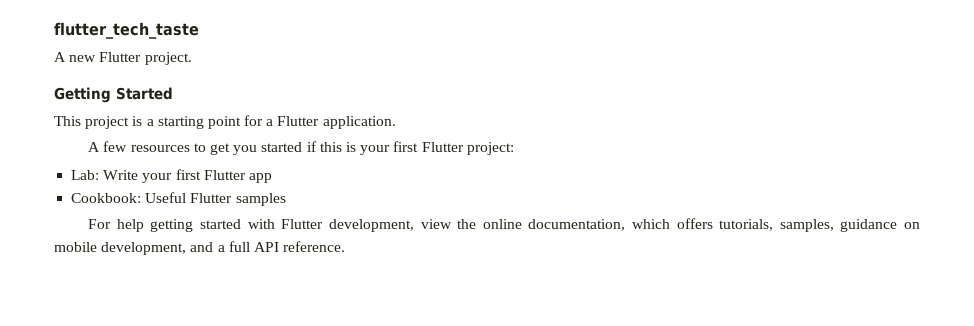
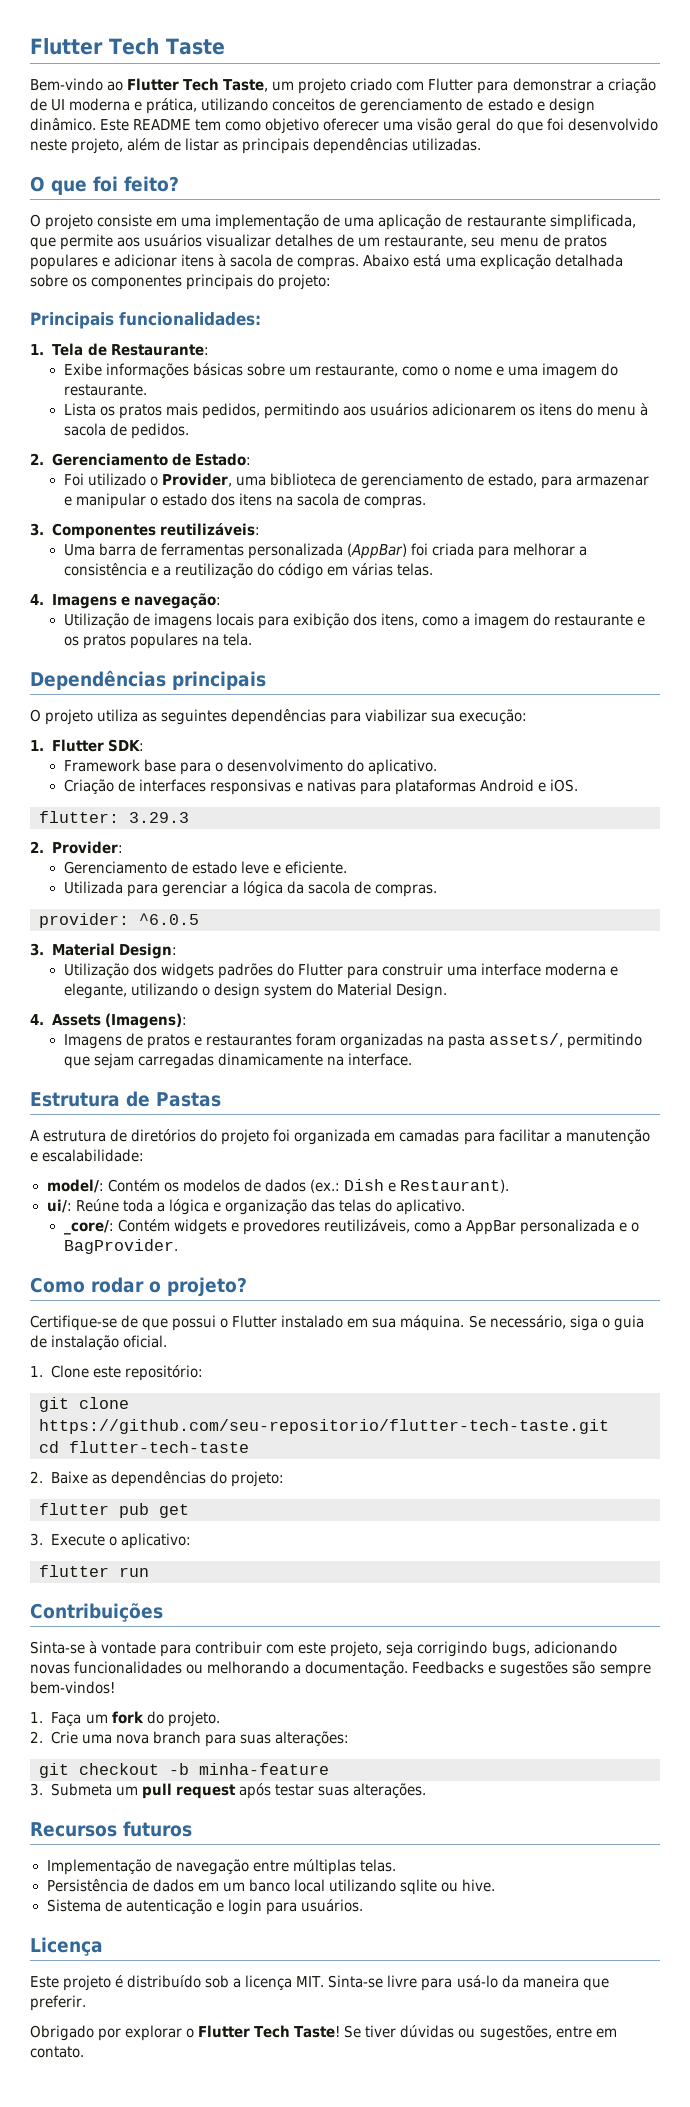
[54,22,199,39] [54,52,192,65] [54,87,173,103] [54,115,396,129] [88,141,514,155] [71,169,272,183] [71,192,286,206] [88,218,920,232] [54,241,346,255] flutter_tech_taste // A new Flutter project. // Getting Started // This project is a starting point for a Flutter application. // A few resources to get you started if this is your first Flutter project: // Lab: Write your first Flutter app // Cookbook: Useful Flutter samples // For help getting started with Flutter development, view the online documentation, which offers tutorials, samples, guidance on mobile development, and a full API reference. -> [30,38,225,55] [30,78,656,94] [30,98,595,114] [30,118,658,134] [30,138,482,154] [30,176,179,195] [30,214,636,230] [30,234,607,250] [30,254,623,270] [30,274,332,290] [30,312,261,329] [30,343,209,356] [63,363,619,379] [63,384,147,396] [63,403,649,419] [63,423,189,439] [30,453,251,466] [63,473,650,489] [63,493,426,509] [30,523,260,539] [63,543,588,559] [63,563,433,579] [30,593,221,609] [63,613,646,629] [63,633,252,649] [30,670,266,690] [30,709,528,725] [30,739,144,752] [63,759,437,775] [63,779,579,795] [39,811,189,823] [30,841,123,854] [63,861,347,874] [63,881,437,897] [39,913,199,928] [30,943,177,959] [63,963,619,979] [63,983,447,999] [30,1013,187,1029] [63,1033,643,1049] [63,1053,412,1069] [30,1091,221,1107] [30,1129,650,1145] [30,1149,145,1162] [46,1179,509,1193] [46,1199,466,1215] [63,1219,640,1235] [63,1239,178,1254] [30,1277,247,1297] [30,1315,644,1331] [30,1335,168,1350] [30,1365,203,1381] [39,1397,129,1412] [39,1419,609,1434] [39,1441,249,1453] [30,1471,284,1487] [39,1503,189,1518] [30,1533,191,1549] [39,1565,149,1577] [30,1603,163,1622] [30,1641,617,1657] [30,1661,651,1677] [30,1681,115,1694] [30,1711,220,1727] [30,1731,349,1747] [39,1763,329,1778] [30,1783,426,1799] [30,1821,192,1837] [46,1859,396,1875] [46,1879,496,1895] [46,1899,363,1915] [30,1937,103,1956] [30,1975,609,1991] [30,1995,86,2011] [30,2025,617,2041] [30,2046,84,2058] Flutter Tech Taste // Bem-vindo ao Flutter Tech Taste, um projeto criado com Flutter para demonstrar a criação de UI moderna e prática, utilizando conceitos de gerenciamento de estado e design dinâmico. Este README tem como objetivo oferecer uma visão geral do que foi desenvolvido neste projeto, além de listar as principais dependências utilizadas. // O que foi feito? // O projeto consiste em uma implementação de uma aplicação de restaurante simplificada, que permite aos usuários visualizar detalhes de um restaurante, seu menu de pratos populares e adicionar itens à sacola de compras. Abaixo está uma explicação detalhada sobre os componentes principais do projeto: // Principais funcionalidades: // 1. Tela de Restaurante: // Exibe informações básicas sobre um restaurante, como o nome e uma imagem do restaurante. // Lista os pratos mais pedidos, permitindo aos usuários adicionarem os itens do menu à sacola de pedidos. // 2. Gerenciamento de Estado: // Foi utilizado o Provider, uma biblioteca de gerenciamento de estado, para armazenar e manipular o estado dos itens na sacola de compras. // 3. Componentes reutilizáveis: // Uma barra de ferramentas personalizada (AppBar) foi criada para melhorar a consistência e a reutilização do código em várias telas. // 4. Imagens e navegação: // Utilização de imagens locais para exibição dos itens, como a imagem do restaurante e os pratos populares na tela. // Dependências principais // O projeto utiliza as seguintes dependências para viabilizar sua execução: // 1. Flutter SDK: // Framework base para o desenvolvimento do aplicativo. // Criação de interfaces responsivas e nativas para plataformas Android e iOS. // flutter: 3.29.3 // 2. Provider: // Gerenciamento de estado leve e eficiente. // Utilizada para gerenciar a lógica da sacola de compras. // provider: ^6.0.5 // 3. Material Design: // Utilização dos widgets padrões do Flutter para construir uma interface moderna e elegante, utilizando o design system do Material Design. // 4. Assets (Imagens): // Imagens de pratos e restaurantes foram organizadas na pasta assets/, permitindo que sejam carregadas dinamicamente na interface. // Estrutura de Pastas // A estrutura de diretórios do projeto foi organizada em camadas para facilitar a manutenção e escalabilidade: // model/: Contém os modelos de dados (ex.: Dish e Restaurant). // ui/: Reúne toda a lógica e organização das telas do aplicativo. // _core/: Contém widgets e provedores reutilizáveis, como a AppBar personalizada e o BagProvider. // Como rodar o projeto? // Certifique-se de que possui o Flutter instalado em sua máquina. Se necessário, siga o guia de instalação oficial. // 1. Clone este repositório: // git clone https://github.com/seu-repositorio/flutter-tech-taste.git // cd flutter-tech-taste // 2. Baixe as dependências do projeto: // flutter pub get // 3. Execute o aplicativo: // flutter run // Contribuições // Sinta-se à vontade para contribuir com este projeto, seja corrigindo bugs, adicionando novas funcionalidades ou melhorando a documentação. Feedbacks e sugestões são sempre bem-vindos! // 1. Faça um fork do projeto. // 2. Crie uma nova branch para suas alterações: // git checkout -b minha-feature // 3. Submeta um pull request após testar suas alterações. // Recursos futuros // Implementação de navegação entre múltiplas telas. // Persistência de dados em um banco local utilizando sqlite ou hive. // Sistema de autenticação e login para usuários. // Licença // Este projeto é distribuído sob a licença MIT. Sinta-se livre para usá-lo da maneira que preferir. // Obrigado por explorar o Flutter Tech Taste! Se tiver dúvidas ou sugestões, entre em contato.

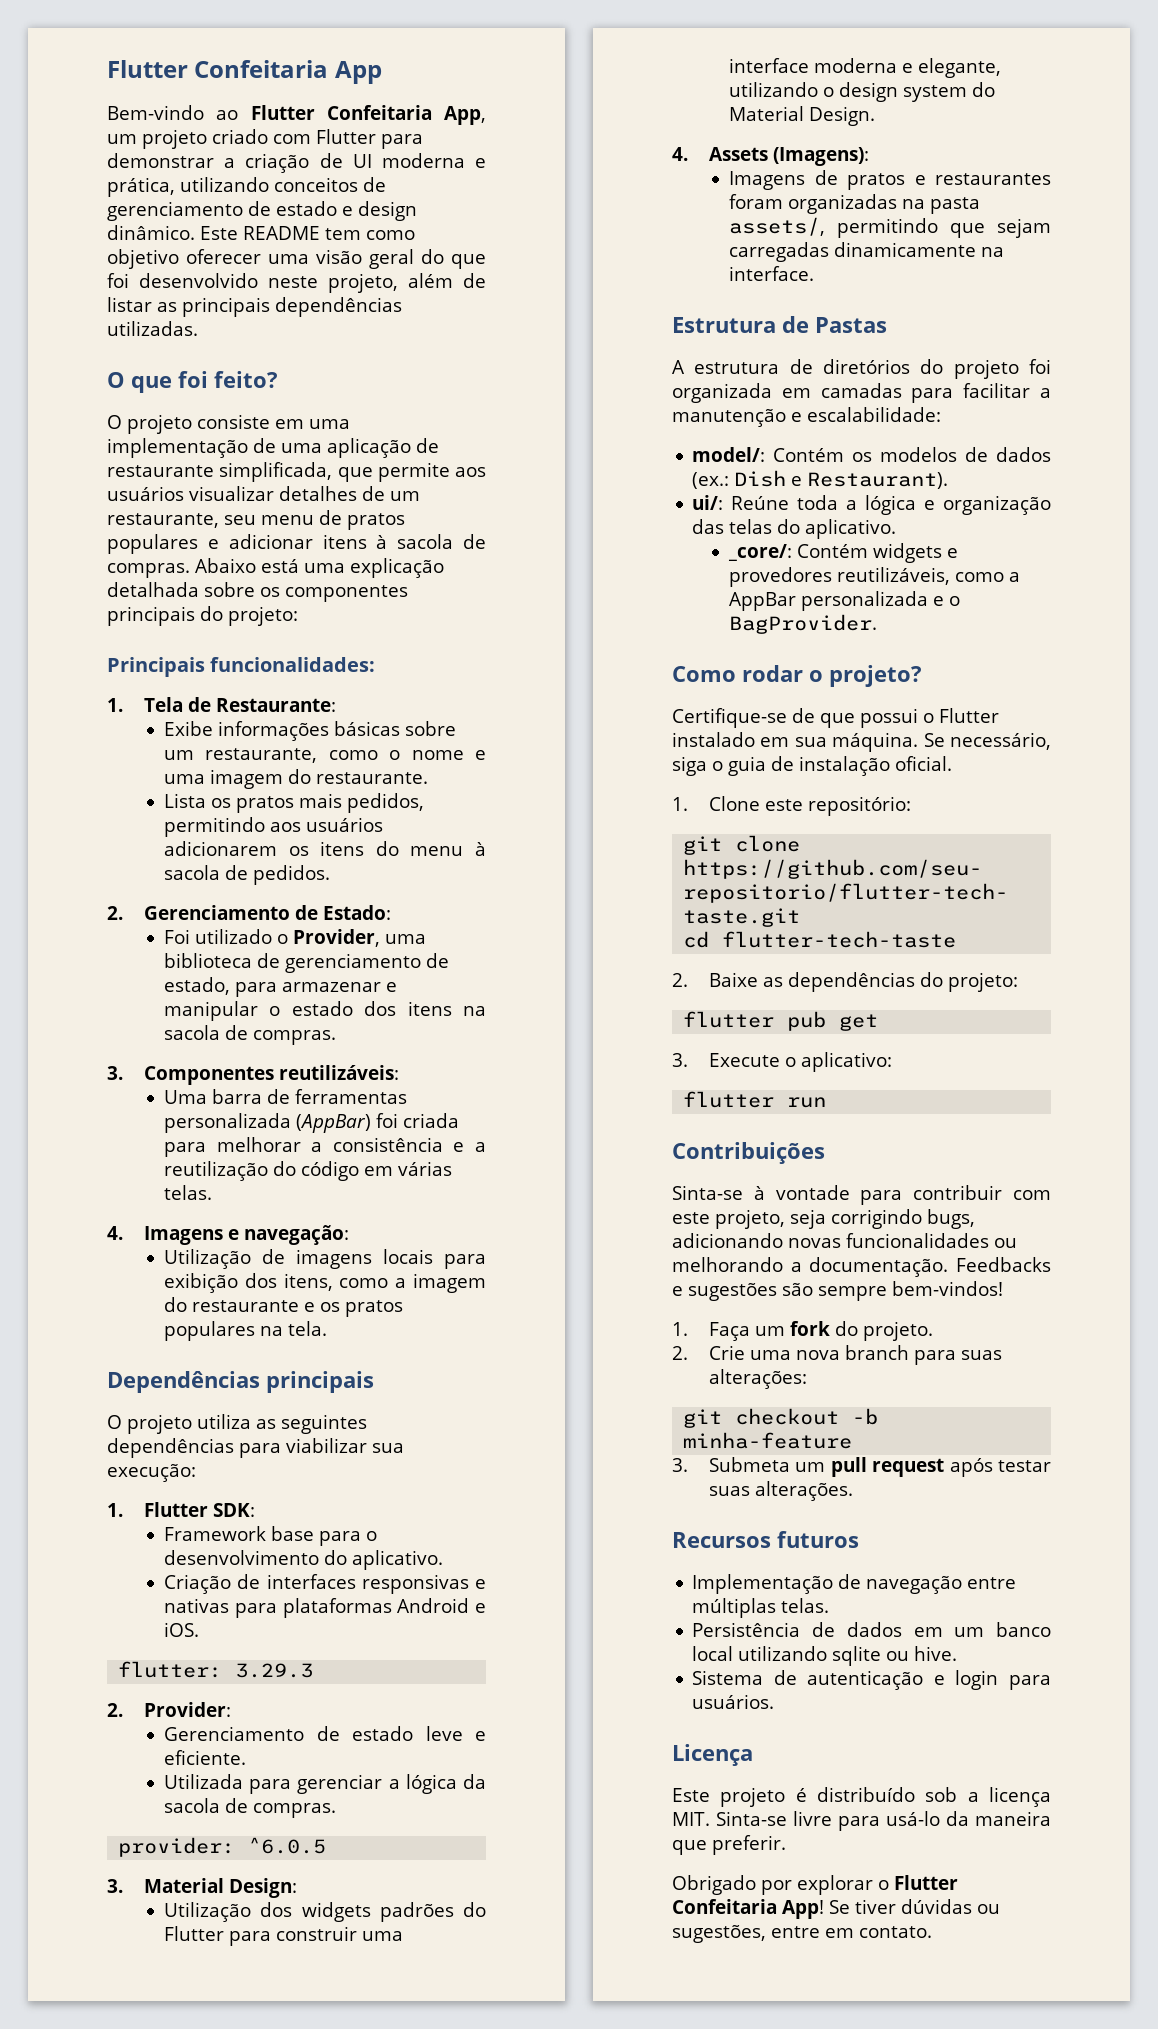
[30,38,225,55] Flutter Tech Taste -> [107,60,382,84] Flutter Confeitaria App
[183,78,269,92] Tech Taste, -> [326,105,486,125] Confeitaria App,
[254,2025,341,2038] Tech Taste! -> [672,1899,824,1919] Confeitaria App!

